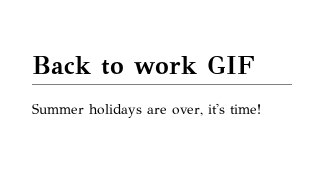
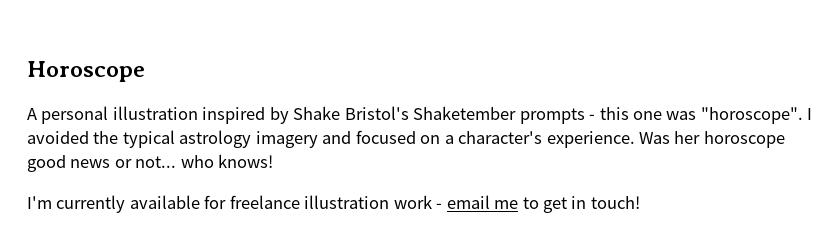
[32,55,255,75] [32,103,261,118] Back to work GIF // Summer holidays are over, it's time! -> [27,61,145,82] [27,106,813,124] [27,130,785,148] [27,154,274,172] [27,195,640,213] Horoscope // A personal illustration inspired by Shake Bristol's Shaketember prompts - this one was "horoscope". I avoided the typical astrology imagery and focused on a character's experience. Was her horoscope good news or not... who knows! // I'm currently available for freelance illustration work - email me to get in touch!

